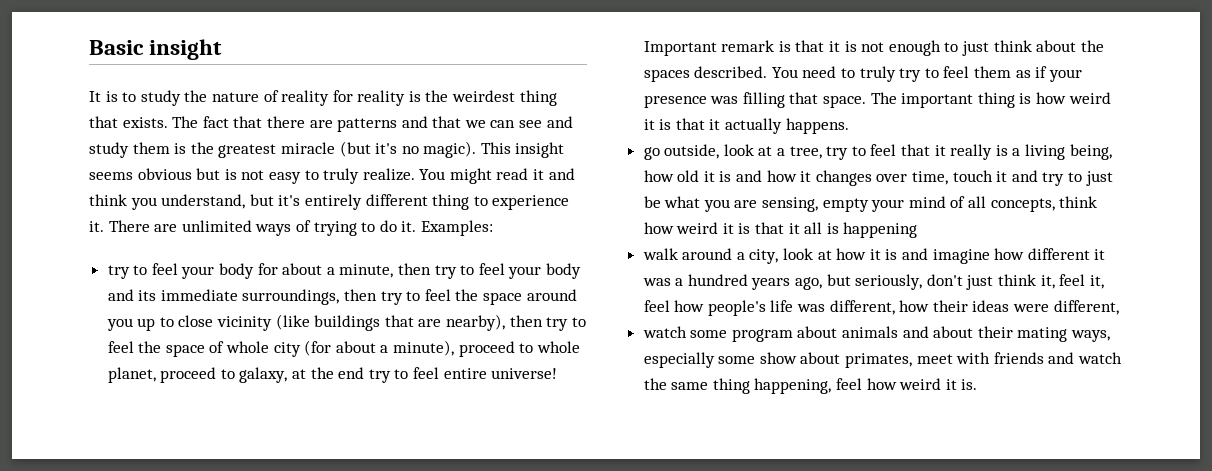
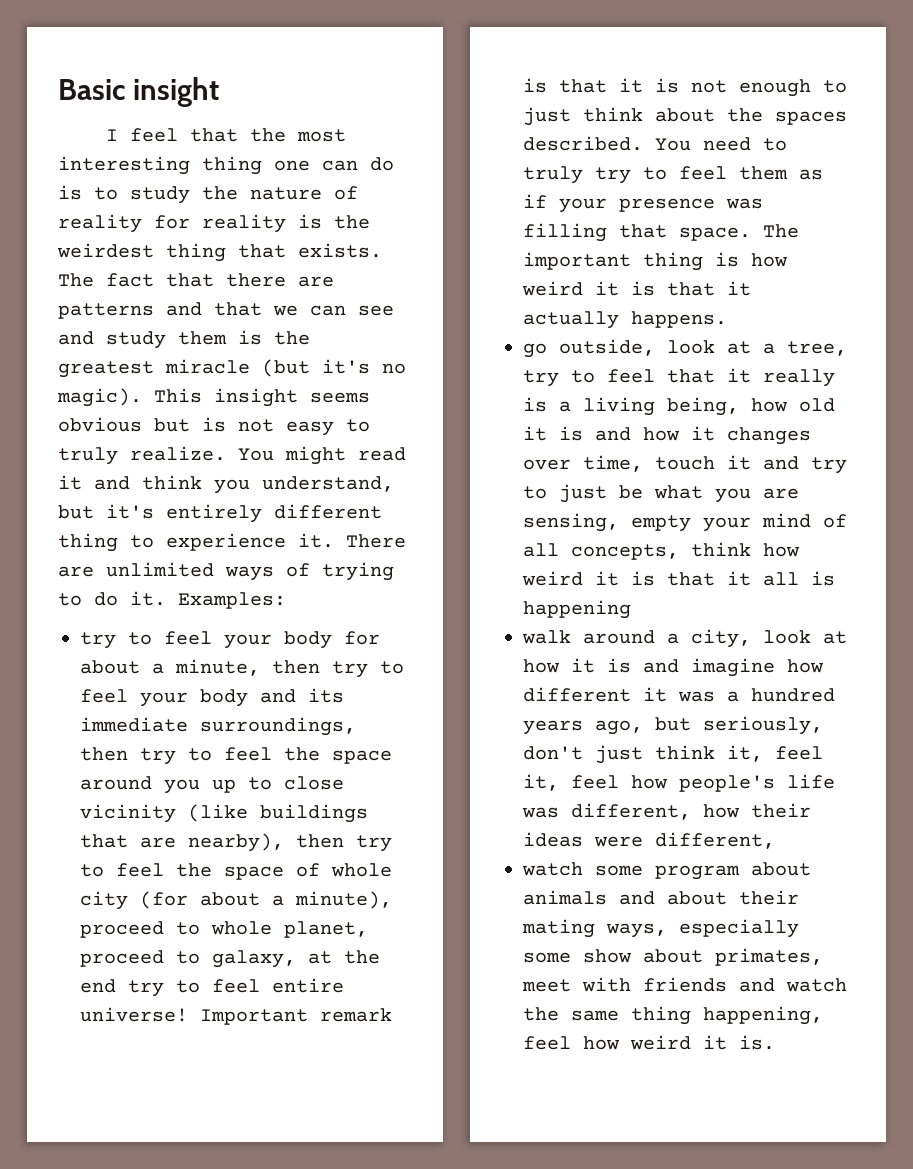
[89,91,101,102] It -> [106,128,347,142] [58,156,394,175] I feel that the most interesting thing one can do

